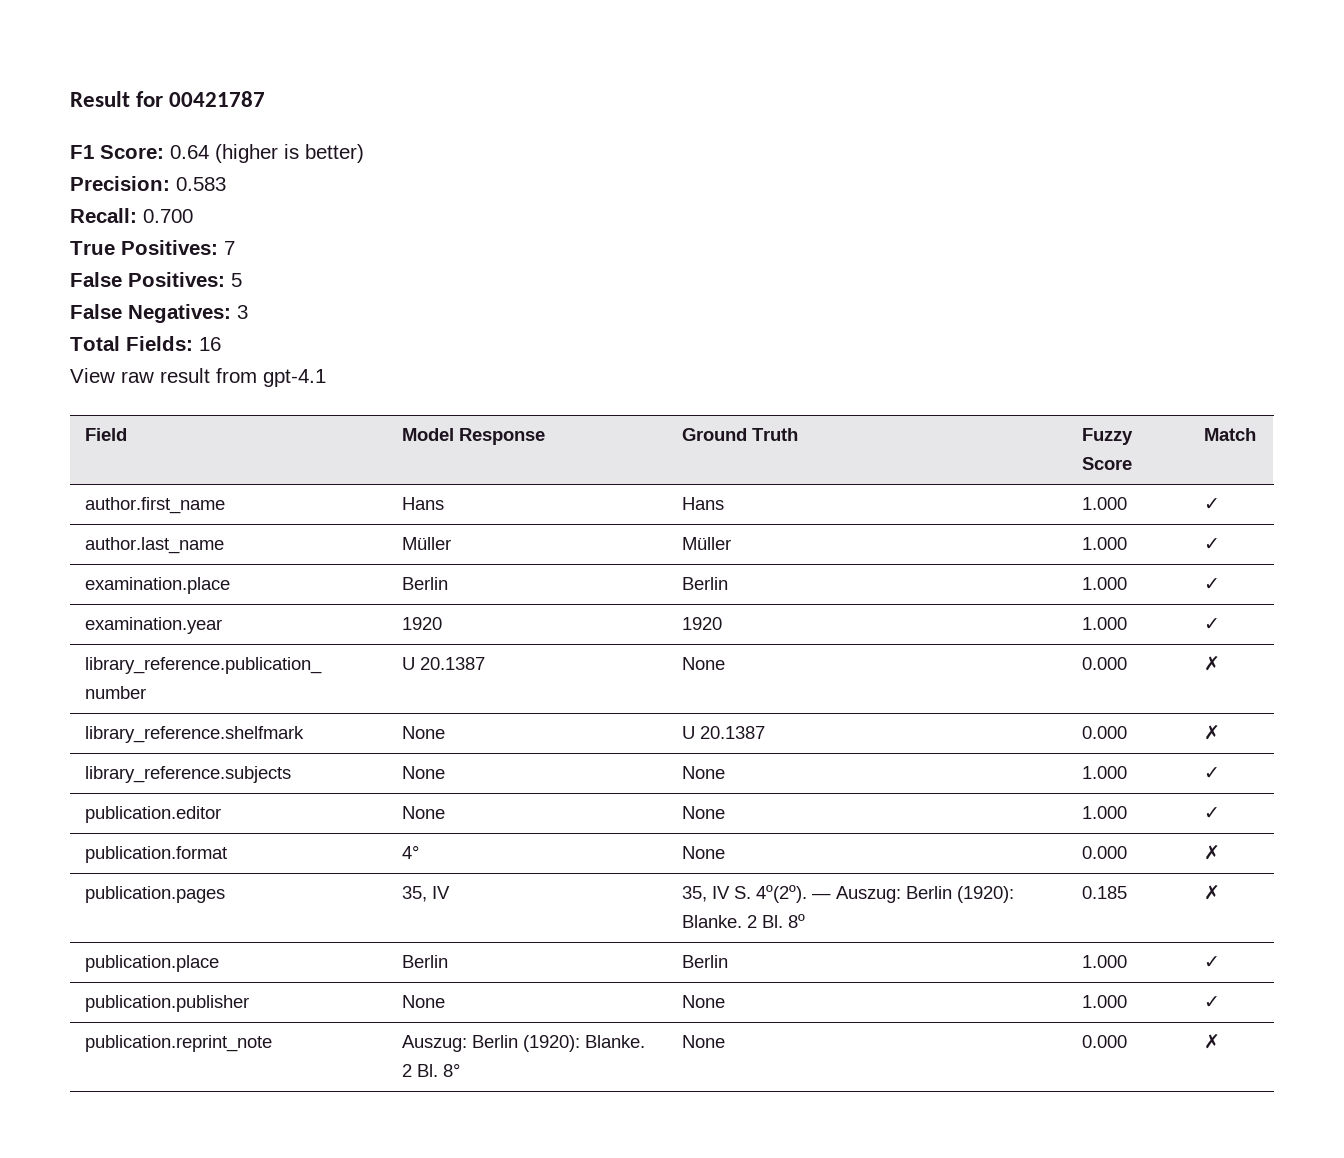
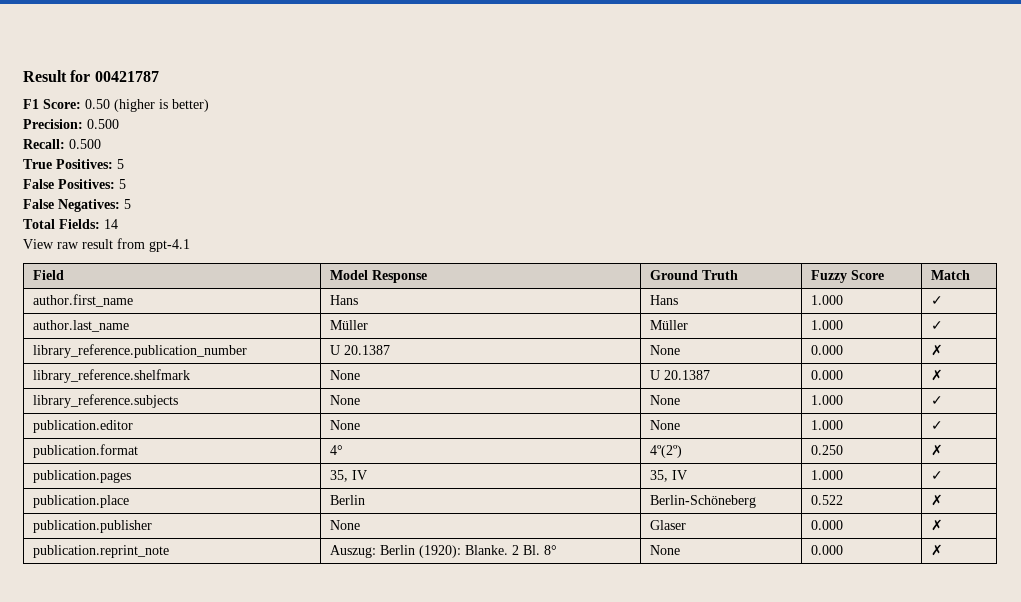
[170,145,209,159] 0.64 -> [85,99,110,109] 0.50
[176,177,226,191] 0.583 -> [87,119,119,129] 0.500
[143,209,193,223] 0.700 -> [69,139,101,149] 0.500
[224,241,235,255] 7 -> [117,159,124,169] 5
[237,305,248,319] 3 -> [124,199,131,209] 5
[199,337,221,351] 16 -> [104,219,118,229] 14
[85,577,231,594] [402,577,449,590] [682,577,729,590] [1082,577,1128,590] [1204,578,1221,590] [85,617,223,634] [402,617,443,630] [682,617,723,630] [1082,617,1128,630] [1204,618,1221,630] // examination.place | Berlin | Berlin | 1.000 | ✓ // examination.year | 1920 | 1920 | 1.000 | ✓ -> (943, 325) none
[682,846,726,859] [1082,846,1128,859] None | 0.000 -> [649,445,682,458] [810,445,843,455] 4º(2º) | 0.250
[734,885,1015,903] [682,914,806,928] [1082,886,1128,899] [1204,885,1221,900] S. 4º(2º). — Auszug: Berlin (1920): Blanke. 2 Bl. 8º | 0.185 | ✗ -> [810,470,843,480] [930,471,943,480] | 1.000 | ✓
[682,955,729,968] [1082,955,1128,968] [1204,956,1221,968] Berlin | 1.000 | ✓ -> [649,495,756,508] [810,495,843,505] [930,494,943,506] Berlin-Schöneberg | 0.522 | ✗
[682,995,726,1008] [1082,995,1128,1008] [1204,996,1221,1008] None | 1.000 | ✓ -> [649,520,686,530] [810,520,843,530] [930,519,943,531] Glaser | 0.000 | ✗

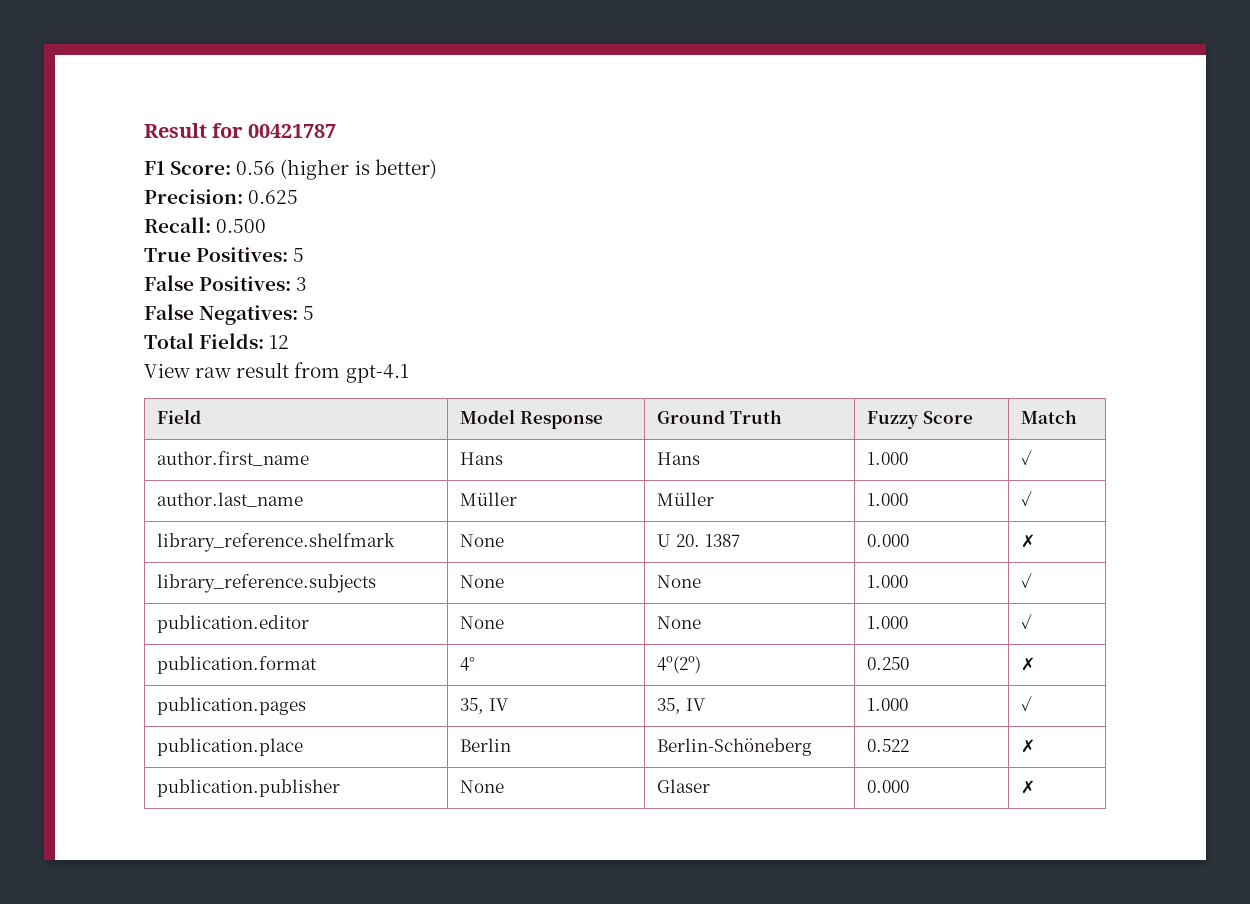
[85,99,110,109] 0.50 -> [236,161,276,175] 0.56
[87,119,119,129] 0.500 -> [248,190,299,204] 0.625
[119,179,126,189] 5 -> [296,277,308,291] 3
[104,219,118,229] 14 -> [269,335,290,349] 12
[32,344,247,358] [329,345,390,355] [649,345,680,355] [810,345,843,355] [930,344,943,356] // library_reference.publication_number | U 20.1387 | None | 0.000 | ✗ -> (1033, 498) none
[663,370,710,380] 20.1387 -> [676,534,740,547] 20. 1387
[32,545,169,558] [329,545,557,558] [649,545,680,555] [810,545,843,555] [930,544,943,556] // publication.reprint_note | Auszug: Berlin (1920): Blanke. 2 Bl. 8° | None | 0.000 | ✗ -> (1036, 787) none

